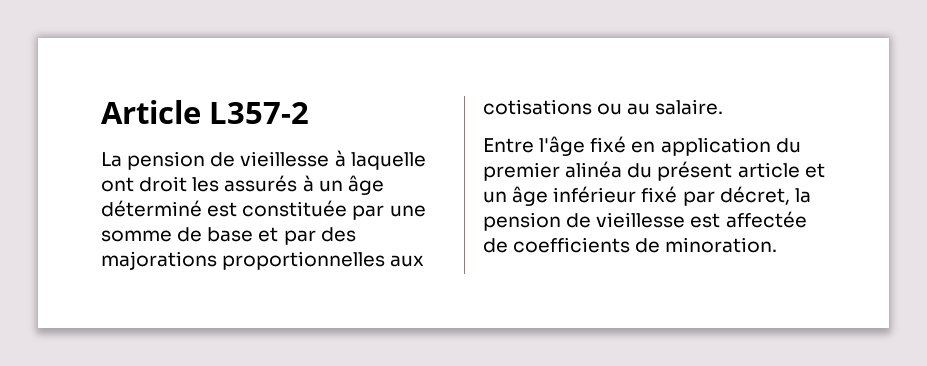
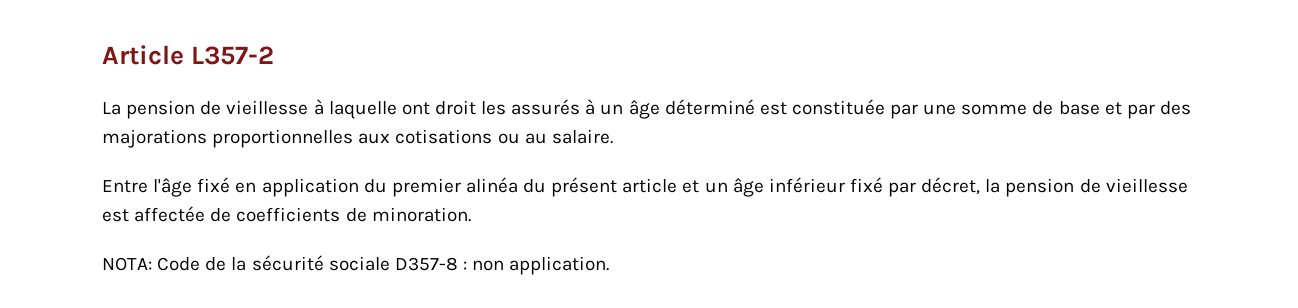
(778, 245) none -> [102,255,610,275] // NOTA: Code de la sécurité sociale D357-8 : non application.

